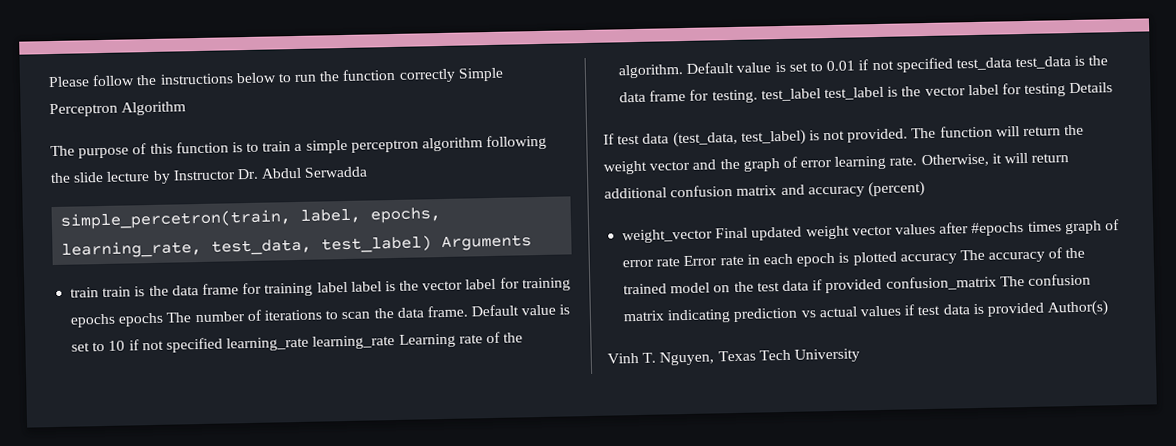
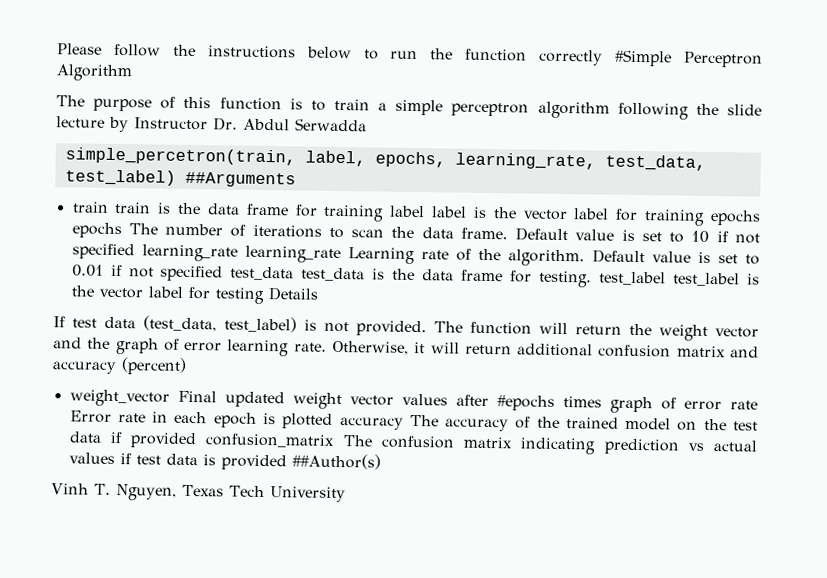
[457,67,504,82] Simple -> [615,49,673,67] #Simple
[441,234,533,252] Arguments -> [184,171,296,188] ##Arguments
[1047,300,1110,317] Author(s) -> [291,453,381,470] ##Author(s)

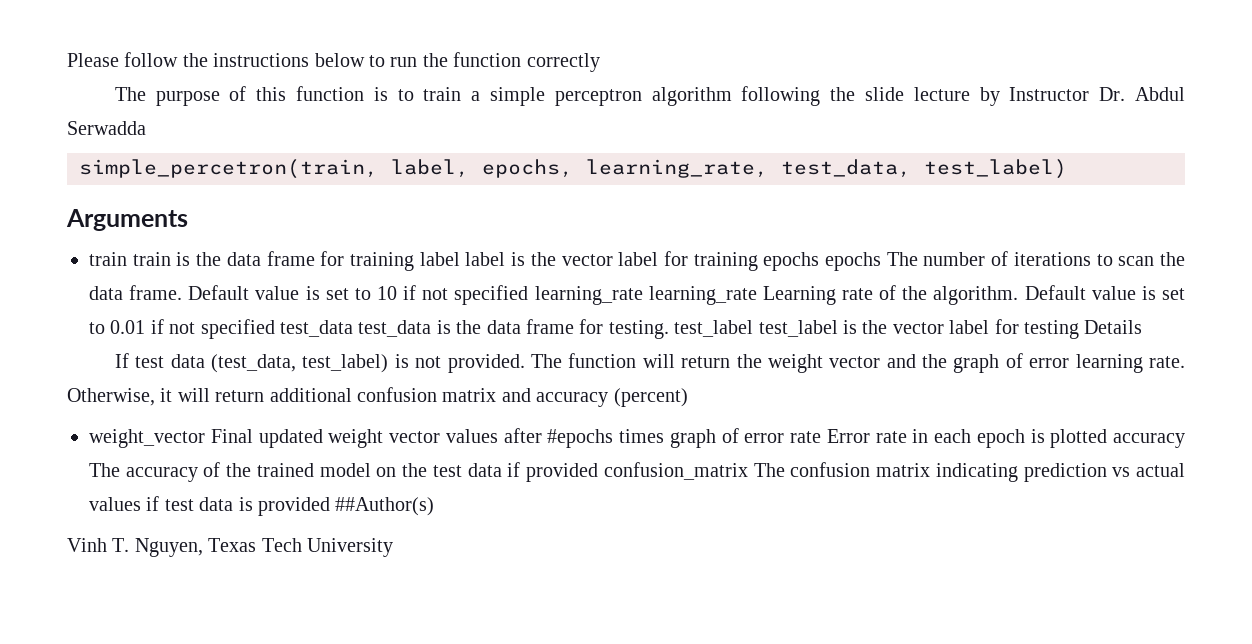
[615,49,763,68] [56,64,132,82] #Simple Perceptron Algorithm -> (600, 62) none
[184,171,296,188] ##Arguments -> [66,209,188,231] // Arguments

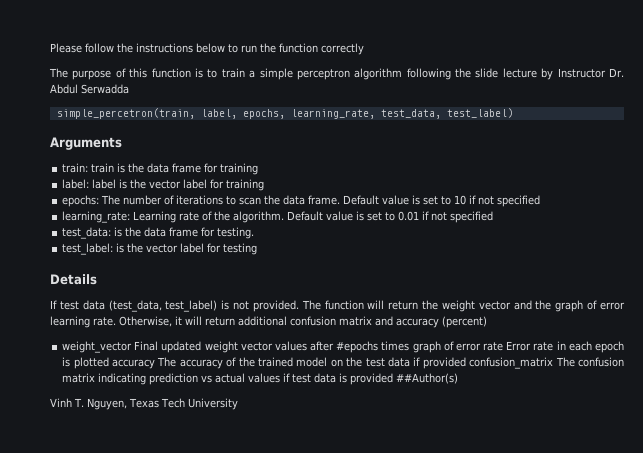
[89,252,127,266] train -> [62,163,89,173] train:
[419,252,460,266] label -> [62,179,90,189] // label:
[763,252,882,271] epochs epochs -> [62,195,100,207] // epochs:
[534,286,757,305] learning_rate learning_rate -> [62,211,131,223] // learning_rate:
[280,320,432,337] test_data test_data -> [62,227,112,239] // test_data:
[674,320,838,337] test_label test_label -> [62,243,114,255] // test_label:
(1079, 329) none -> (258, 249) //

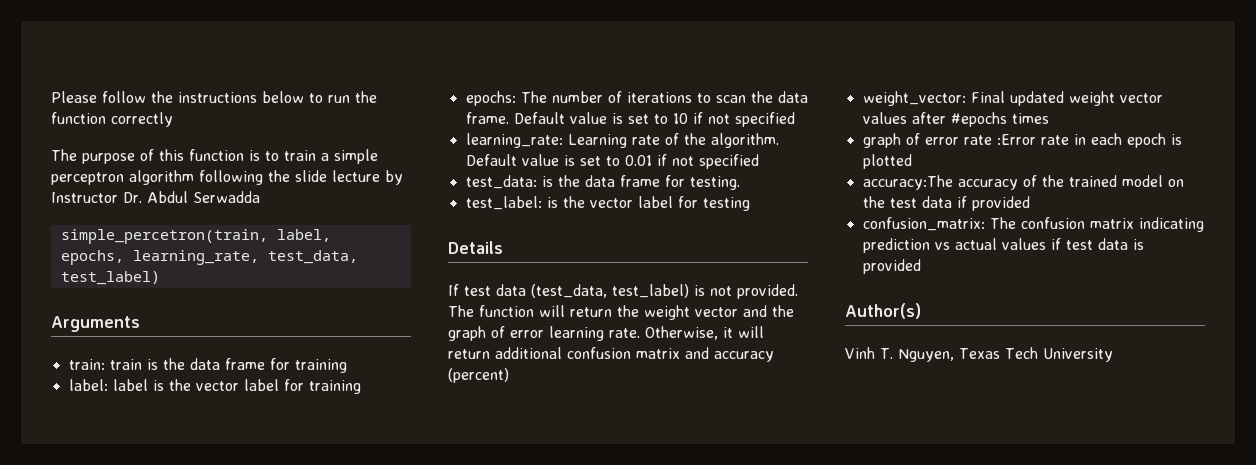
[62,341,133,353] weight_vector -> [862,91,966,106] weight_vector:
(410, 346) none -> (1049, 118) //
[506,341,532,351] Error -> [996,134,1036,145] :Error
[111,357,177,369] accuracy The -> [862,175,953,190] // accuracy:The
[469,357,554,369] confusion_matrix -> [862,217,985,231] // confusion_matrix:
[396,373,459,384] ##Author(s) -> [845,303,921,319] // Author(s)

